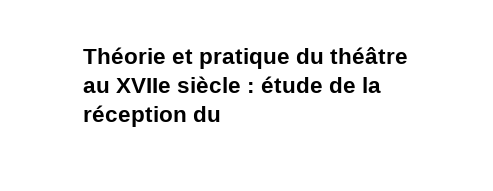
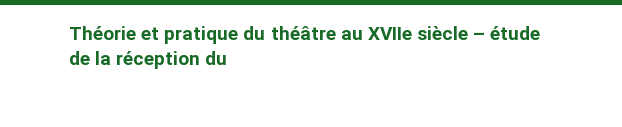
[247,82,256,93] : -> [473,32,486,40] –

